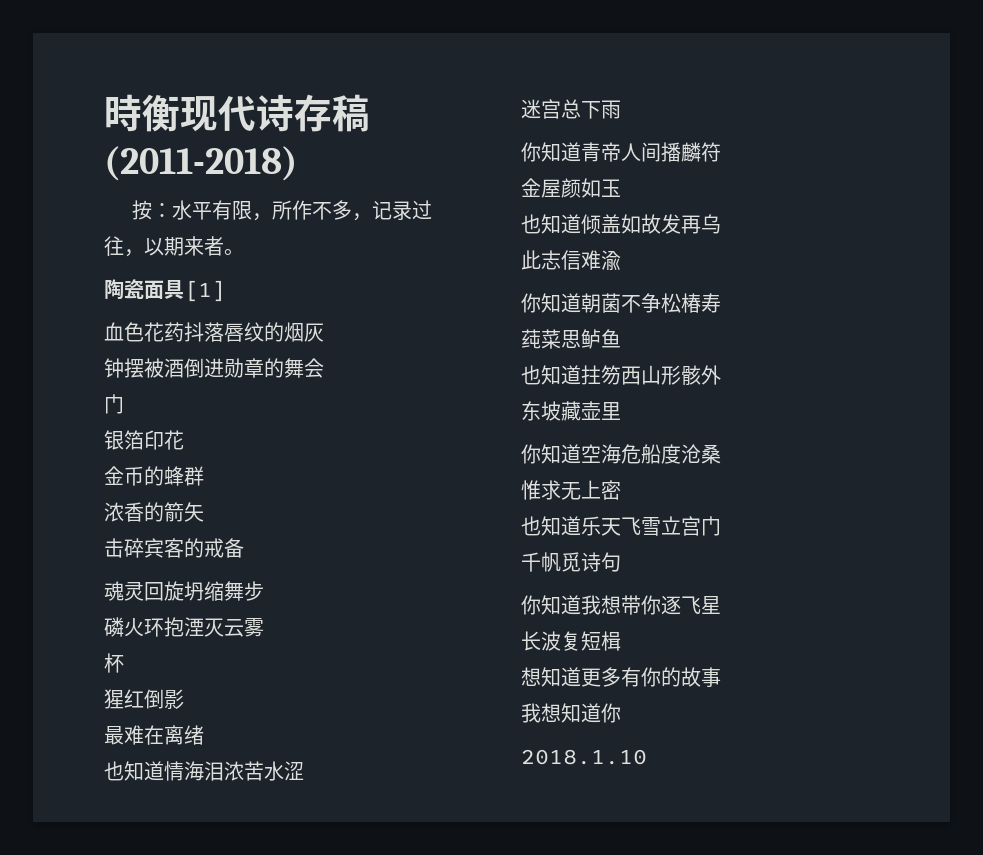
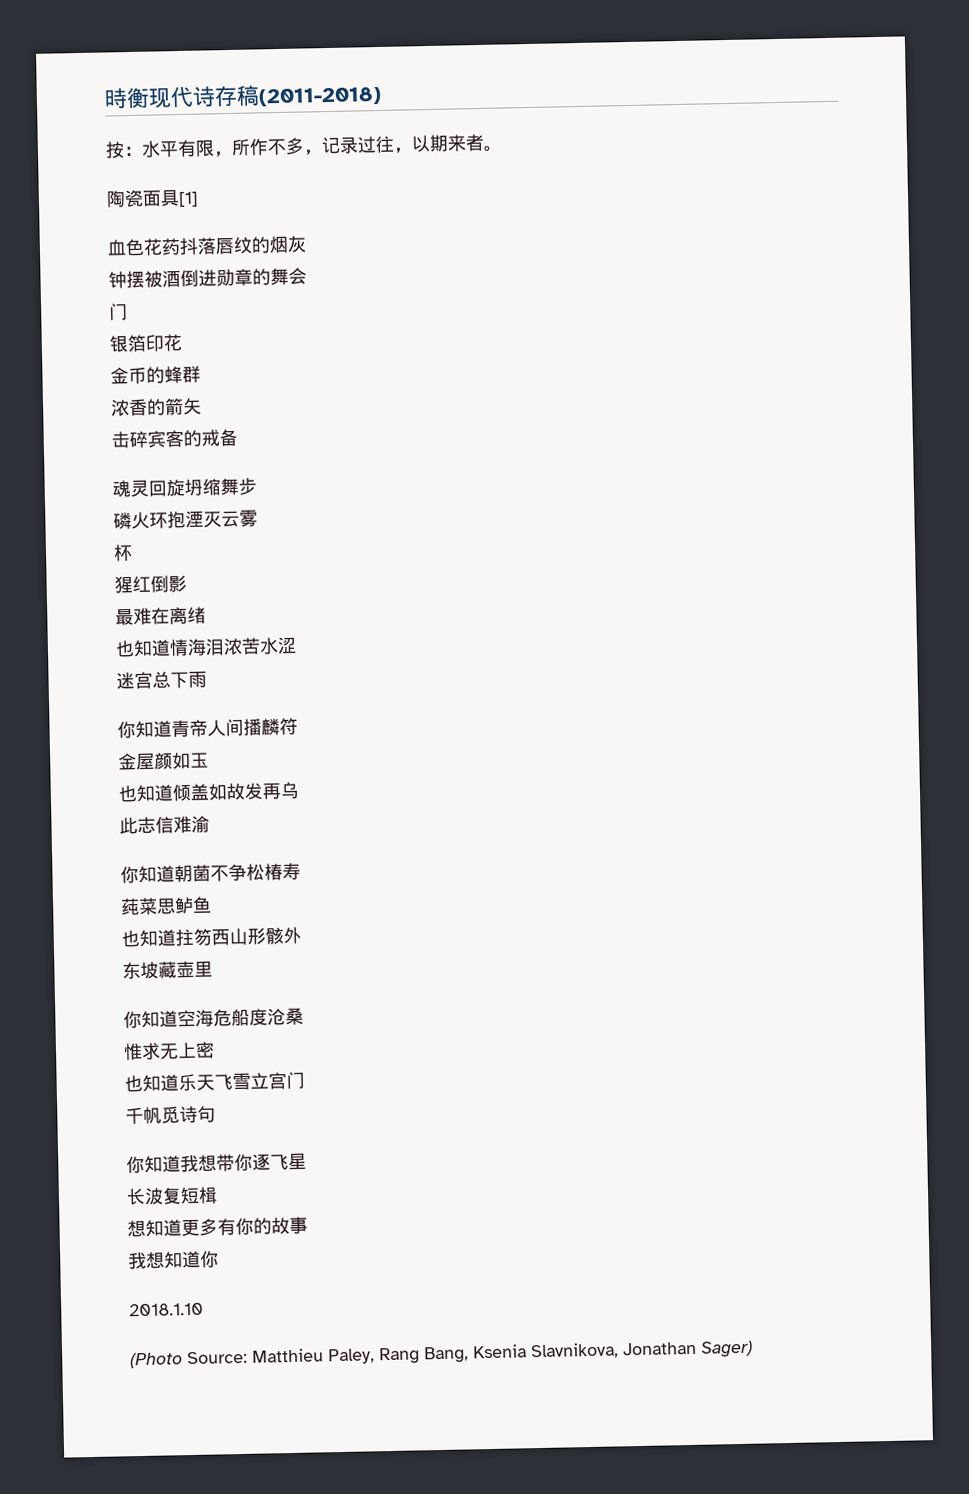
(647, 757) none -> [130,1340,753,1369] // (Photo Source: Matthieu Paley, Rang Bang, Ksenia Slavnikova, Jonathan Sager)

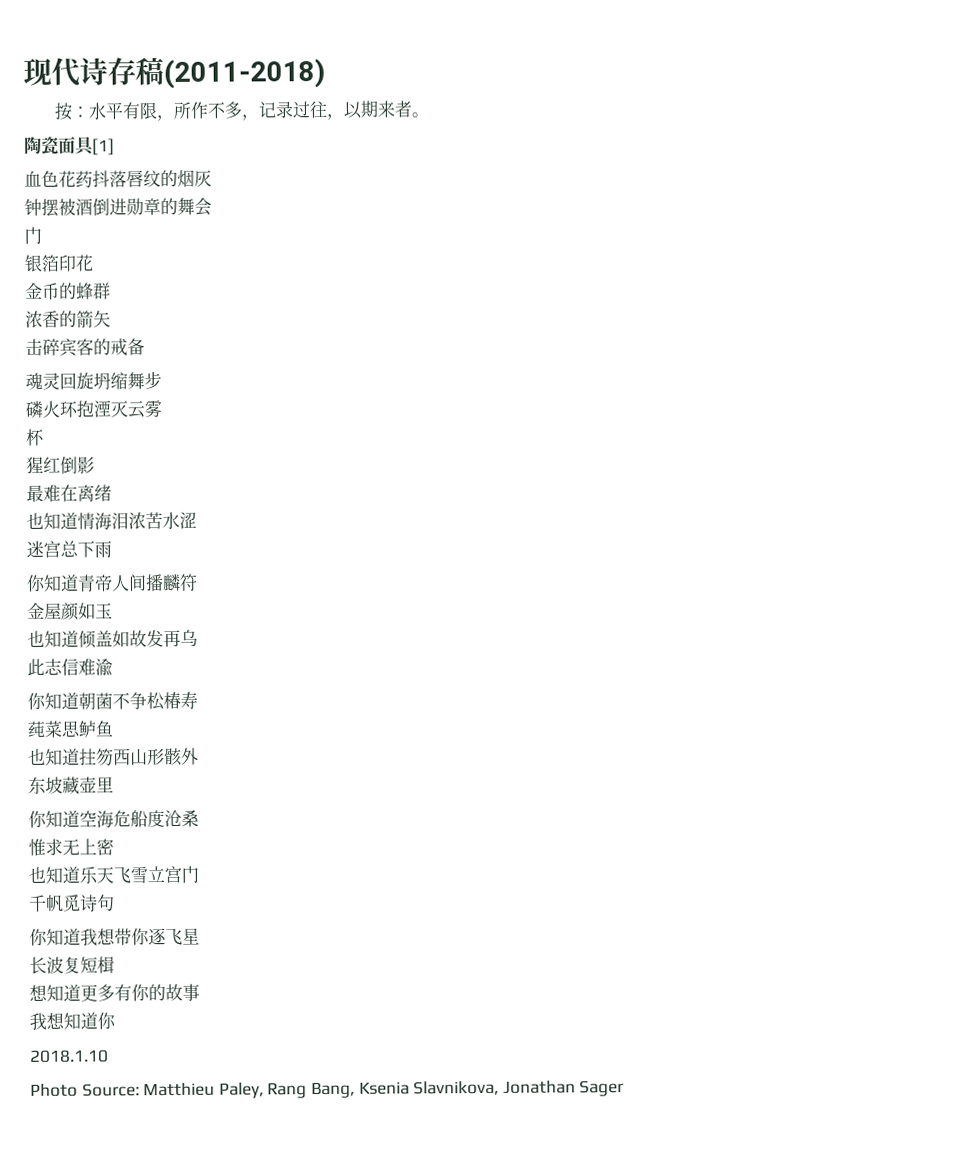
[104,87,150,109] 時衡 -> (23, 72) none
[130,1352,183,1369] (Photo -> [30,1083,78,1097] Photo
[700,1340,753,1358] Sager) -> [579,1080,625,1097] Sager

